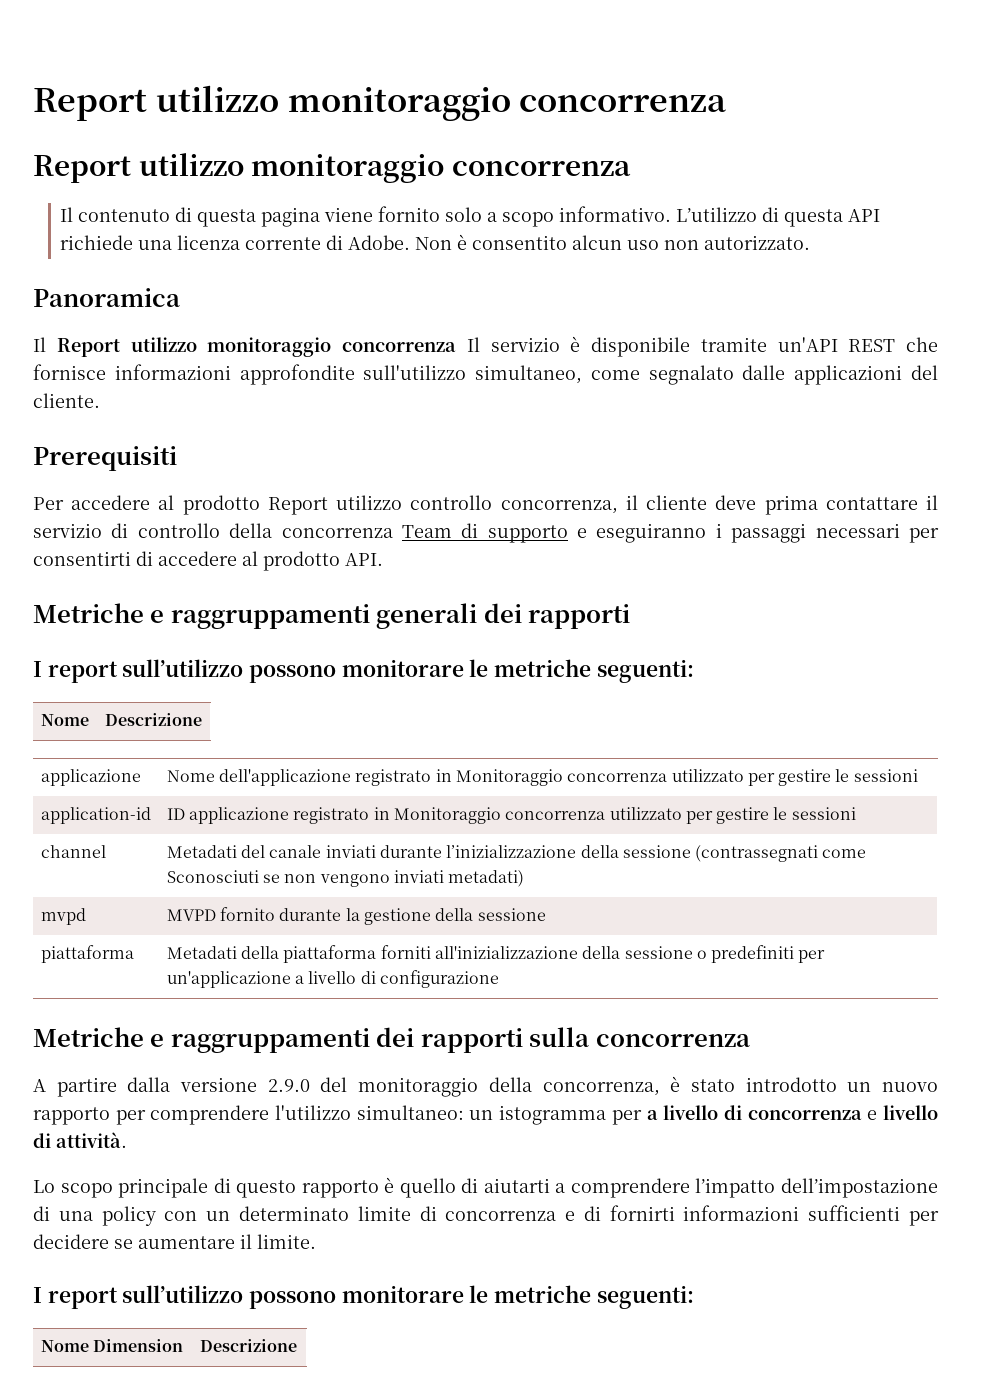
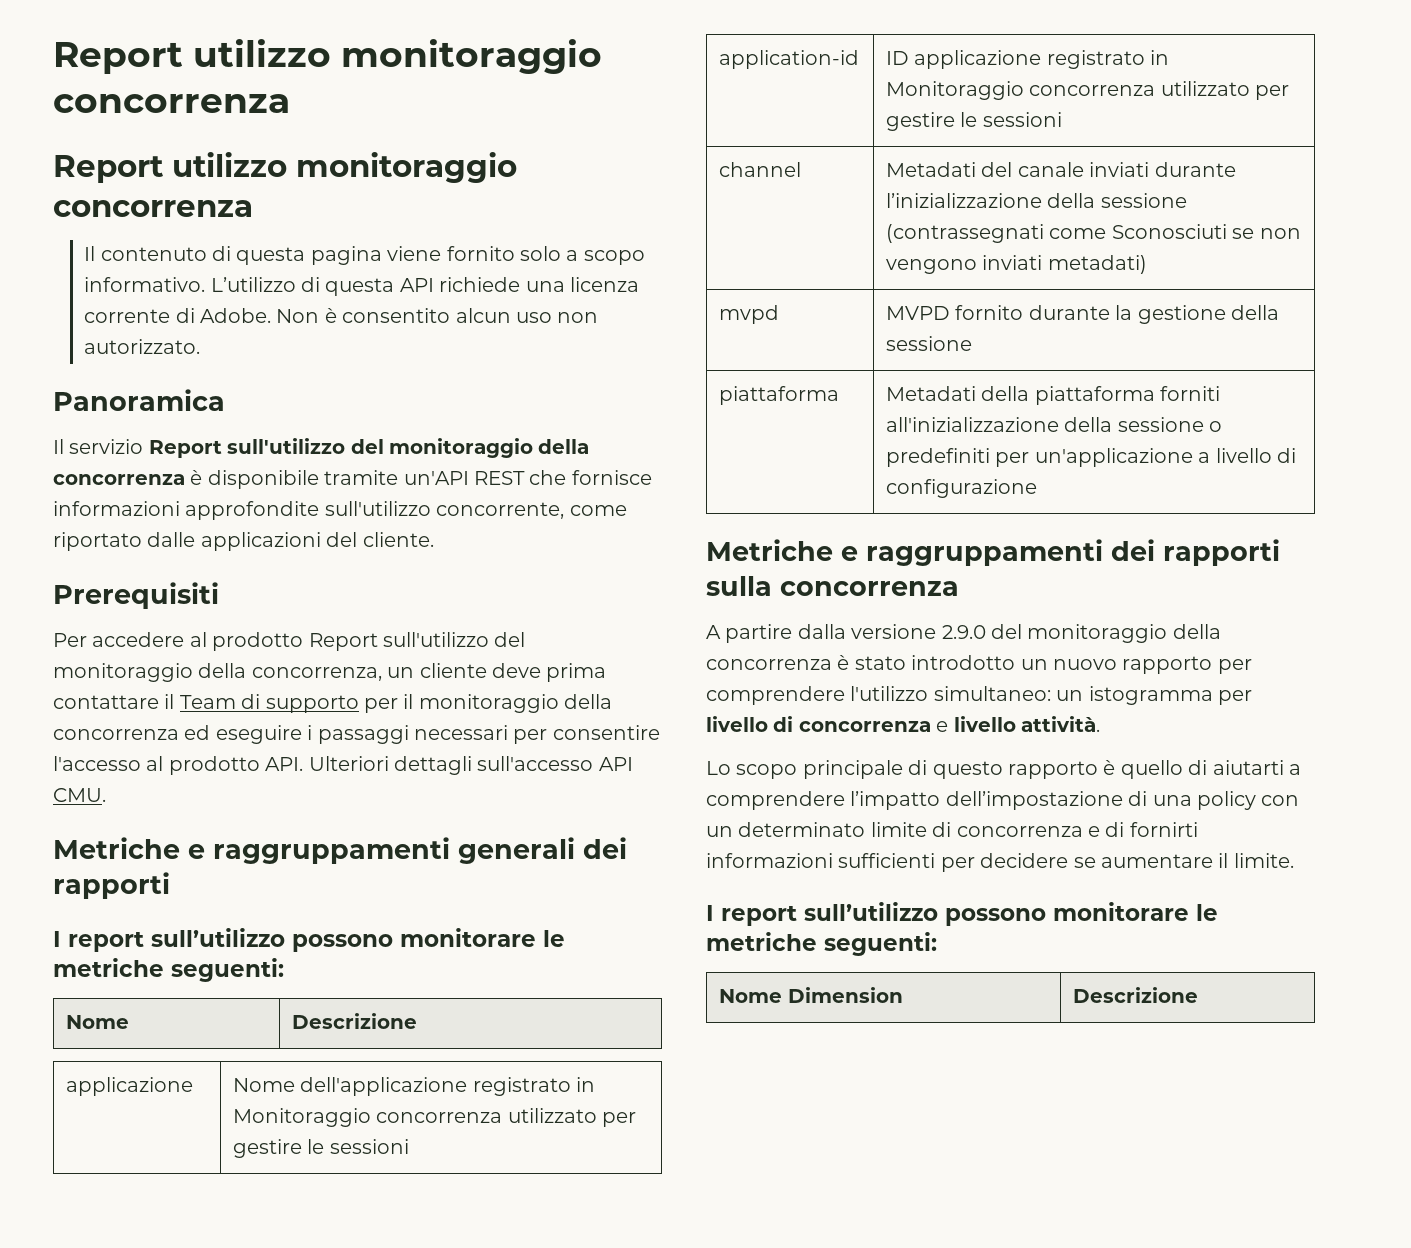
[56,337,560,357] Report utilizzo monitoraggio concorrenza Il servizio -> [69,438,590,458] [53,474,185,485] servizio Report sull'utilizzo del monitoraggio della concorrenza
[475,365,734,385] simultaneo, come segnalato -> [436,502,627,519] [53,532,142,551] concorrente, come riportato
[336,495,638,514] utilizzo controllo concorrenza, il -> [383,632,526,647] [53,663,415,682] sull'utilizzo del monitoraggio della concorrenza, un
[33,523,707,543] servizio di controllo della concorrenza Team di supporto e eseguiranno -> [179,694,613,713] [53,725,302,744] Team di supporto per il monitoraggio della concorrenza ed eseguire
[33,551,237,566] consentirti di accedere -> [552,725,660,740] [53,756,141,771] consentire l'accesso
(383, 559) none -> [308,756,633,775] [53,788,106,802] Ulteriori dettagli sull'accesso API CMU.
[542,1082,660,1096] concorrenza, -> [706,659,832,670] concorrenza
[646,1110,658,1120] a -> (1252, 697) none
[33,1133,51,1148] di -> (1016, 724) none

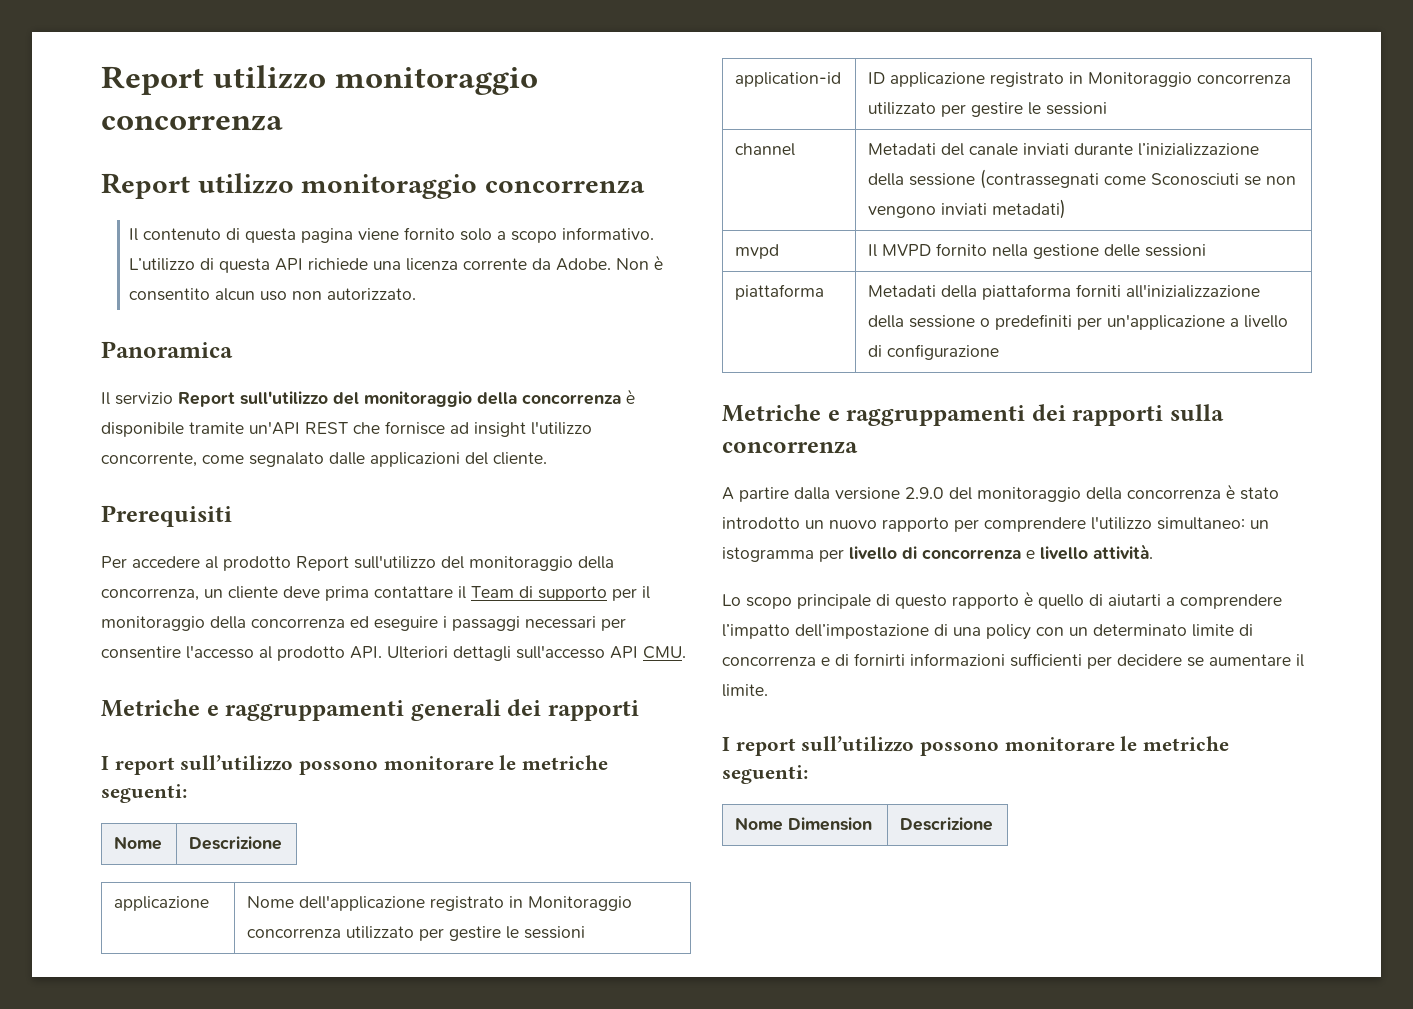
[175,308,195,323] di -> [532,258,552,270] da
[53,501,431,520] informazioni approfondite sull'utilizzo -> [450,421,592,437] ad insight l'utilizzo
[53,532,142,551] riportato -> [249,452,324,467] segnalato
(780, 314) none -> [868,244,878,257] Il
[1028,305,1280,324] [886,336,973,351] durante la gestione della sessione -> [992,244,1207,259] nella gestione delle sessioni

